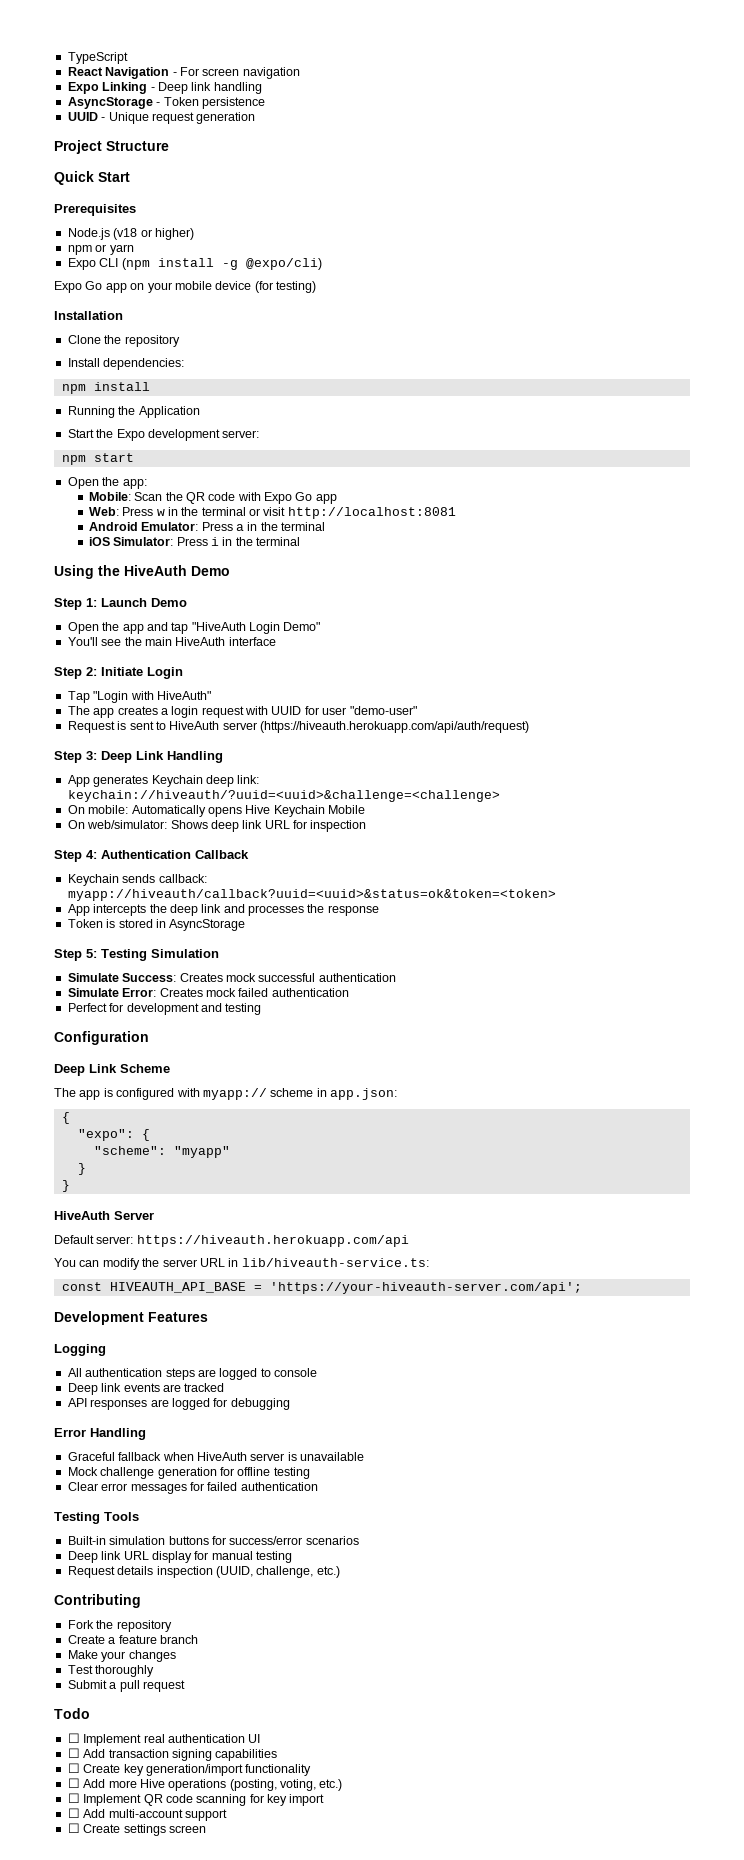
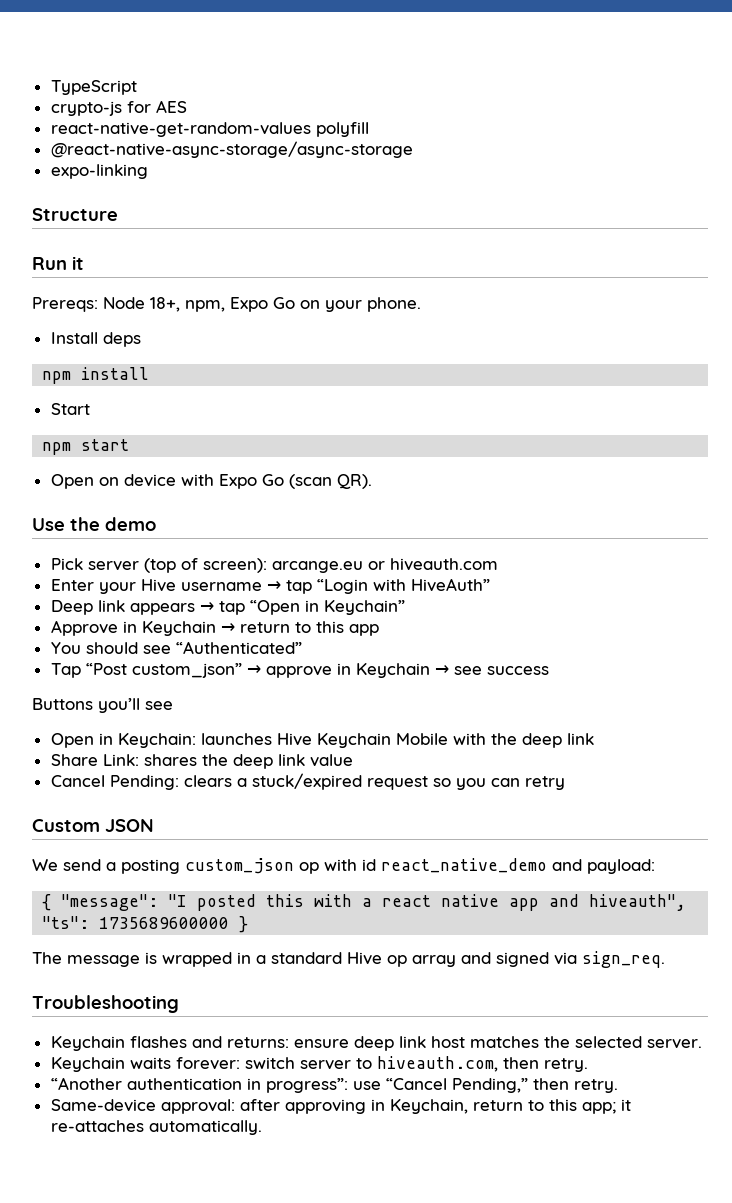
[67,67,300,79] [67,82,262,94] [67,97,265,109] [67,112,256,124] [54,140,169,154] [54,171,130,185] [54,204,136,216] [67,228,194,240] [67,244,134,255] [67,258,322,270] [54,281,127,293] React Navigation - For screen navigation // Expo Linking - Deep link handling // AsyncStorage - Token persistence // UUID - Unique request generation // Project Structure // Quick Start // Prerequisites // Node.js (v18 or higher) // npm or yarn // Expo CLI (npm install -g @expo/cli) // Expo Go app -> [50,100,187,116] [50,122,369,137] [50,141,413,158] [50,164,148,179] [32,208,118,221] [32,256,84,270] [32,297,295,312] crypto-js for AES // react-native-get-random-values polyfill // @react-native-async-storage/async-storage // expo-linking // Structure // Run it // Prereqs: Node 18+, npm, Expo Go
[174,281,316,293] [54,311,123,320] [67,335,180,347] mobile device (for testing) // Installation // Clone the repository -> [367,297,421,312] phone.
[103,358,185,370] dependencies: -> [102,332,141,347] deps
[67,406,200,418] [67,429,260,441] [61,453,134,465] [67,477,147,489] [88,492,337,504] [88,507,456,519] [88,522,326,531] [88,537,301,546] [54,565,230,579] [54,598,187,610] [67,622,321,634] [67,637,276,646] [54,667,183,679] [67,691,211,703] [67,706,417,718] [67,721,529,733] [54,751,223,763] [67,775,260,787] [67,790,500,802] [67,805,365,817] [67,820,367,832] [54,850,249,862] [67,874,207,886] [67,889,556,901] [67,904,379,916] [67,919,246,931] [54,949,219,961] [67,973,396,982] [67,988,349,997] [67,1003,262,1015] [54,1031,149,1045] [54,1064,170,1076] [54,1088,397,1100] [61,1112,70,1124] [77,1129,150,1141] [93,1146,230,1158] [77,1163,86,1175] [61,1180,70,1192] [54,1211,154,1220] [54,1235,409,1247] [54,1258,429,1270] [61,1282,582,1294] [54,1311,208,1325] [54,1344,106,1356] [67,1368,317,1380] [67,1383,225,1395] [67,1398,290,1410] [54,1428,146,1440] [67,1452,364,1461] [67,1467,310,1479] [67,1482,318,1494] [54,1512,139,1524] [67,1536,359,1545] [67,1551,292,1563] [67,1566,340,1578] [54,1594,141,1608] [67,1620,172,1632] [67,1635,198,1644] [67,1650,176,1662] [67,1665,155,1677] [67,1680,185,1692] [54,1708,90,1719] [67,1733,261,1746] [67,1748,278,1761] [67,1763,312,1776] [67,1778,343,1791] [67,1793,325,1806] [67,1808,227,1821] [67,1823,206,1836] Running the Application // Start the Expo development server: // npm start // Open the app: // Mobile: Scan the QR code with Expo Go app // Web: Press w in the terminal or visit http://localhost:8081 // Android Emulator: Press a in the terminal // iOS Simulator: Press i in the terminal // Using the HiveAuth Demo // Step 1: Launch Demo // Open the app and tap "HiveAuth Login Demo" // You'll see the main HiveAuth interface // Step 2: Initiate Login // Tap "Login with HiveAuth" // The app creates a login request with UUID for user "demo-user" // Request is sent to HiveAuth server (https://hiveauth.herokuapp.com/api/auth/request) // Step 3: Deep Link Handling // App generates Keychain deep link: keychain://hiveauth/?uuid=<uuid>&challenge=<challenge> // On mobile: Automatically opens Hive Keychain Mobile // On web/simulator: Shows deep link URL for inspection // Step 4: Authentication Callback // Keychain sends callback: myapp://hiveauth/callback?uuid=<uuid>&status=ok&token=<token> // App intercepts the deep link and processes the response // Token is stored in AsyncStorage // Step 5: Testing Simulation // Simulate Success: Creates mock successful authentication // Simulate Error: Creates mock failed authentication // Perfect for development and testing // Configuration // Deep Link Scheme // The app is configured with myapp:// scheme in app.json: // { // "expo": { // "scheme": "myapp" // } // } // HiveAuth Server // Default server: https://hiveauth.herokuapp.com/api // You can modify the server URL in lib/hiveauth-service.ts: // const HIVEAUTH_API_BASE = 'https://your-hiveauth-server.com/api'; // Development Features // Logging // All authentication steps are logged to console // Deep link events are tracked // API responses are logged for debugging // Error Handling // Graceful fallback when HiveAuth server is unavailable // Mock challenge generation for offline testing // Clear error messages for failed authentication // Testing Tools // Built-in simulation buttons for success/error scenarios // Deep link URL display for manual testing // Request details inspection (UUID, challenge, etc.) // Contributing // Fork the repository // Create a feature branch // Make your changes // Test thoroughly // Submit a pull request // Todo // ☐ Implement real authentication UI // ☐ Add transaction signing capabilities // ☐ Create key generation/import functionality // ☐ Add more Hive operations (posting, voting, etc.) // ☐ Implement QR code scanning for key import // ☐ Add multi-account support // ☐ Create settings screen -> [50,403,90,415] [42,439,130,455] [50,474,372,489] [32,517,156,531] [50,558,498,573] [50,578,490,594] [50,600,405,615] [50,620,379,636] [50,641,302,654] [50,663,549,678] [32,698,173,713] [50,733,594,748] [50,754,353,769] [50,773,565,790] [32,819,154,832] [32,858,655,874] [42,894,687,911] [42,916,249,933] [32,951,665,968] [32,995,179,1013] [50,1036,702,1051] [50,1056,588,1072] [50,1077,618,1093] [50,1099,631,1114] [50,1120,262,1135] Start // npm start // Open on device with Expo Go (scan QR). // Use the demo // Pick server (top of screen): arcange.eu or hiveauth.com // Enter your Hive username → tap “Login with HiveAuth” // Deep link appears → tap “Open in Keychain” // Approve in Keychain → return to this app // You should see “Authenticated” // Tap “Post custom_json” → approve in Keychain → see success // Buttons you’ll see // Open in Keychain: launches Hive Keychain Mobile with the deep link // Share Link: shares the deep link value // Cancel Pending: clears a stuck/expired request so you can retry // Custom JSON // We send a posting custom_json op with id react_native_demo and payload: // { "message": "I posted this with a react native app and hiveauth", "ts": 1735689600000 } // The message is wrapped in a standard Hive op array and signed via sign_req. // Troubleshooting // Keychain flashes and returns: ensure deep link host matches the selected server. // Keychain waits forever: switch server to hiveauth.com, then retry. // “Another authentication in progress”: use “Cancel Pending,” then retry. // Same-device approval: after approving in Keychain, return to this app; it re-attaches automatically.

